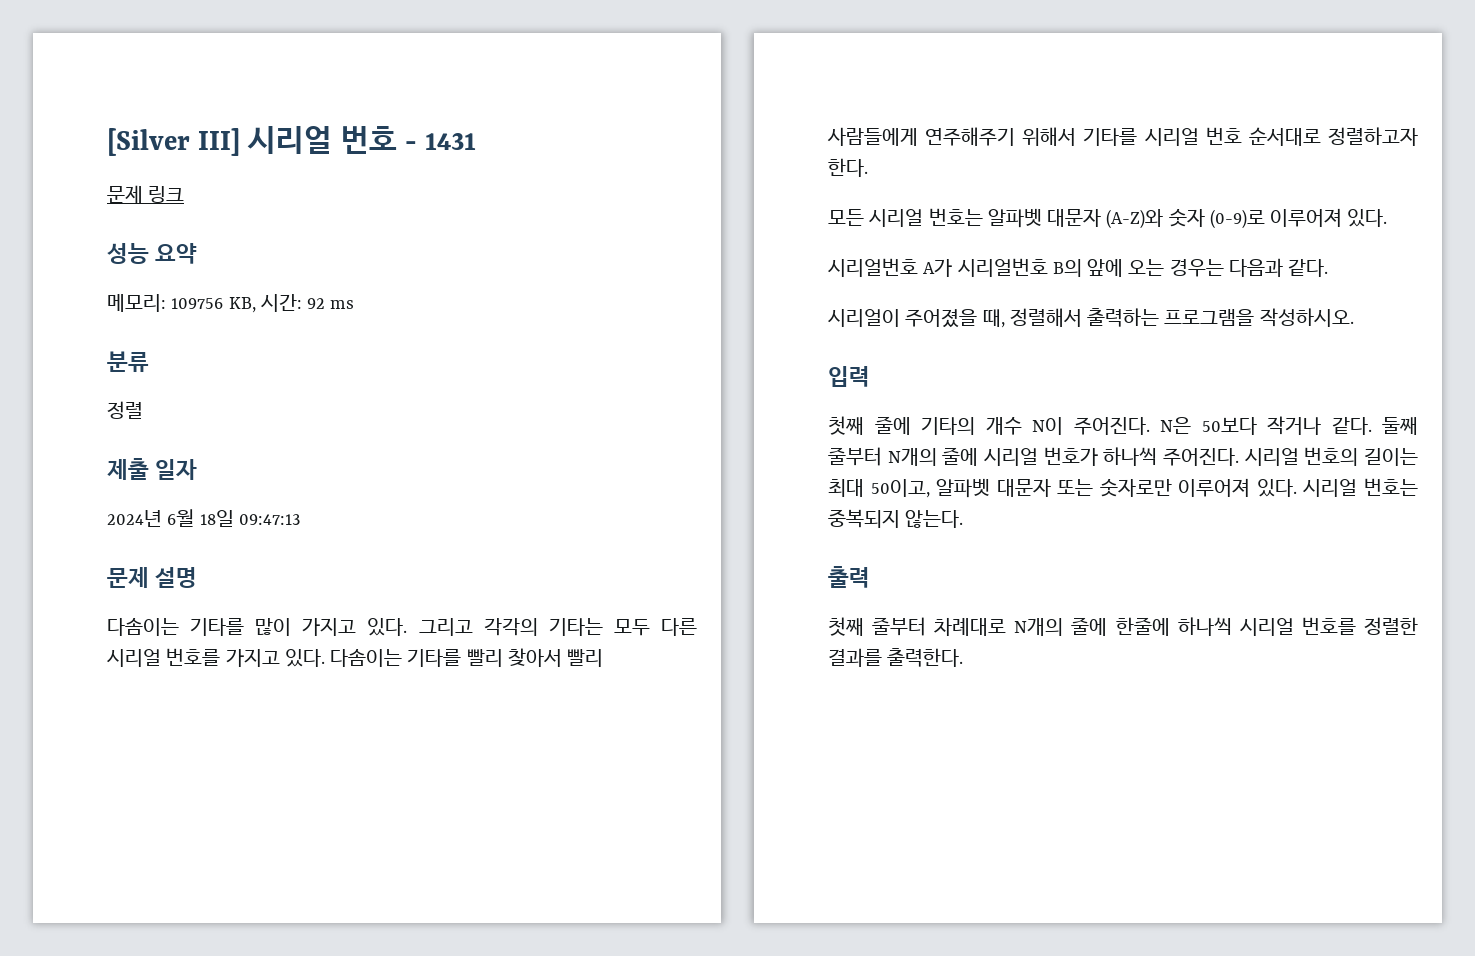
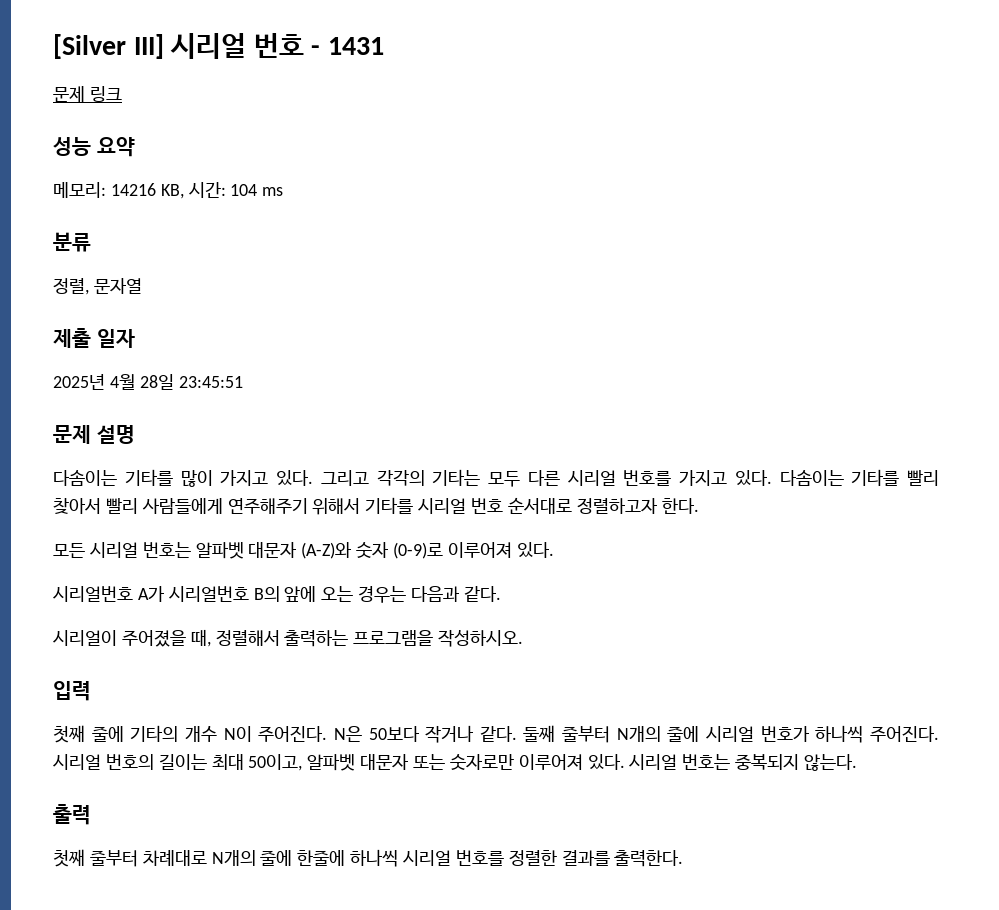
[171,298,224,309] 109756 -> [110,183,156,196] 14216
[307,298,326,309] 92 -> [230,184,258,196] 104
[107,401,143,419] 정렬 -> [53,278,142,295] 정렬, 문자열
[107,509,300,527] 2024년 6월 18일 09:47:13 -> [53,374,243,390] 2025년 4월 28일 23:45:51

